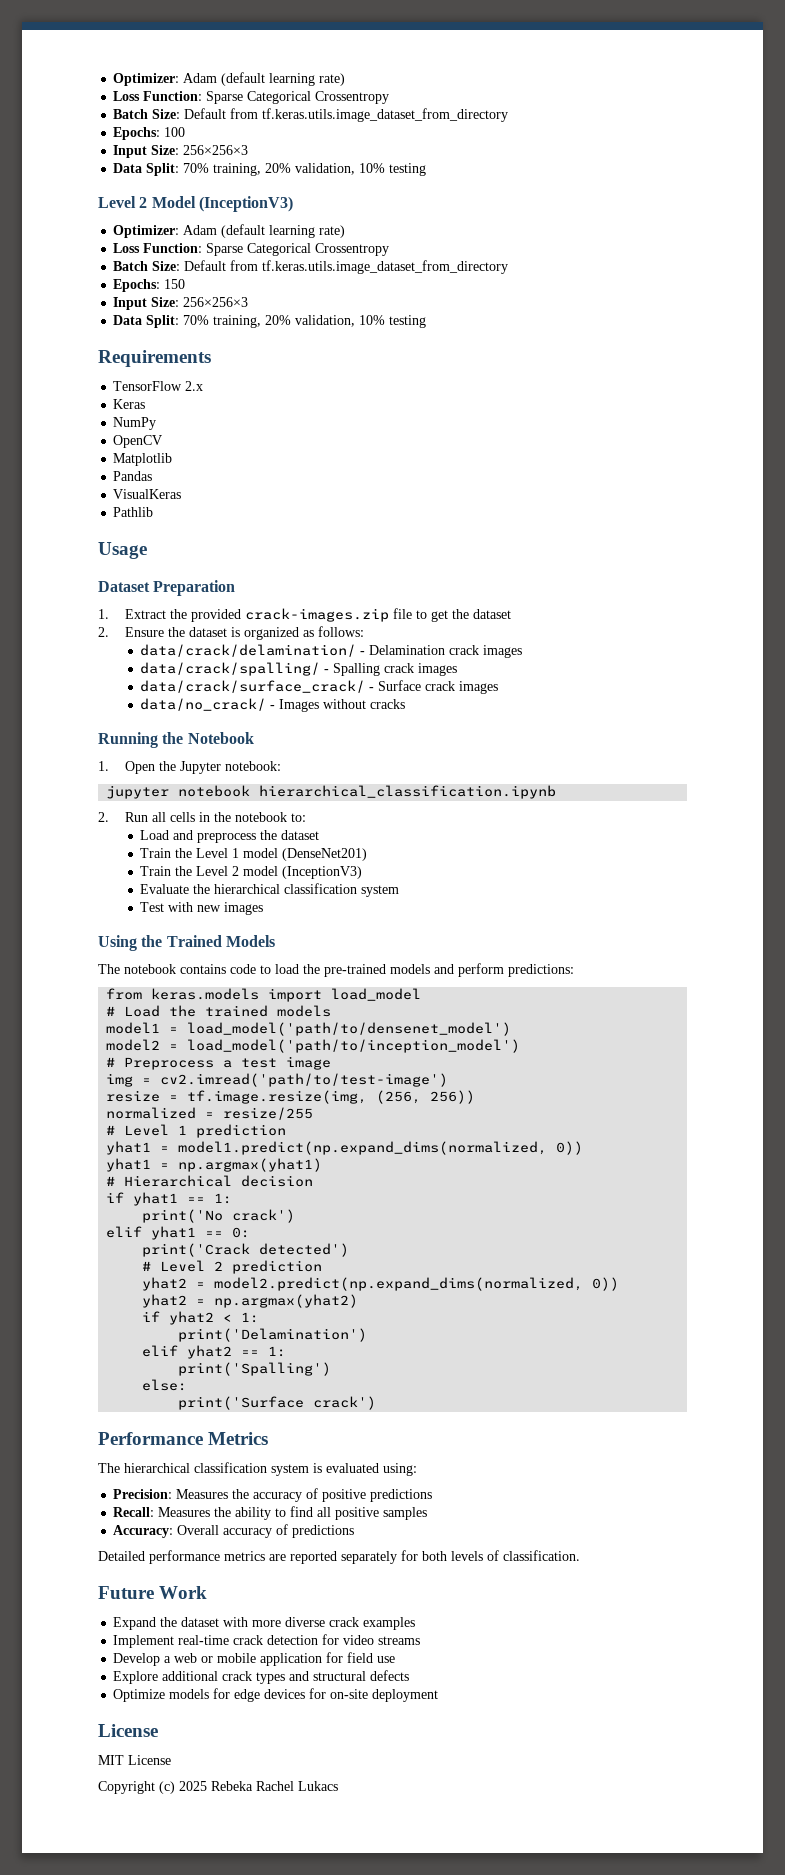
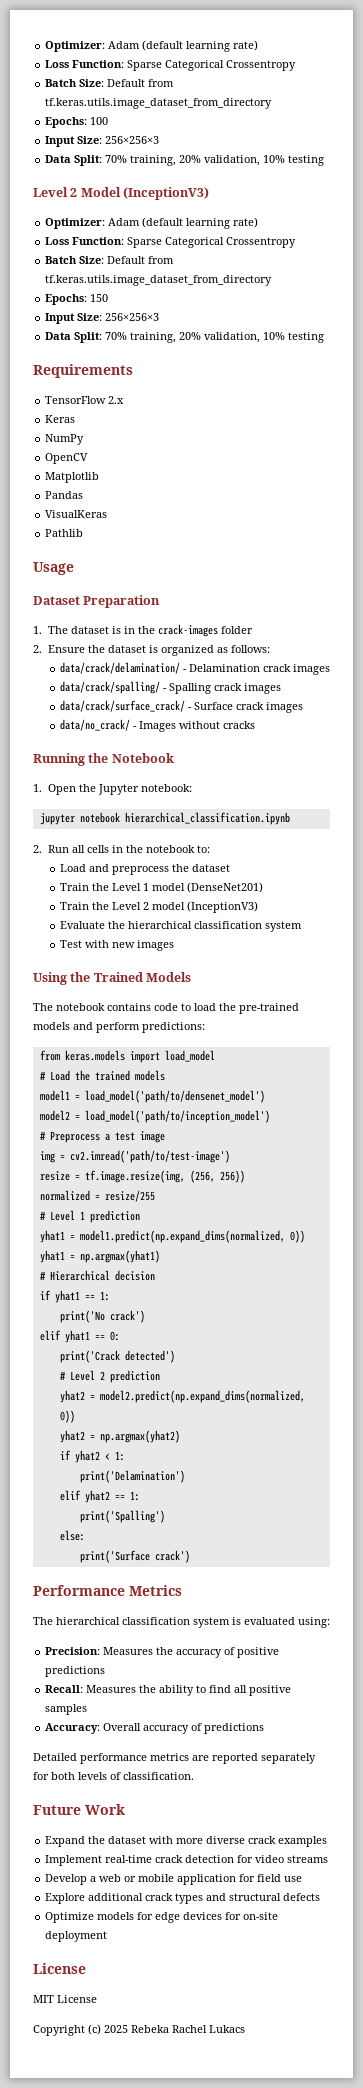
[125,608,512,622] Extract the provided crack-images.zip file to get the dataset -> [47,624,253,637] The dataset is in the crack-images folder

